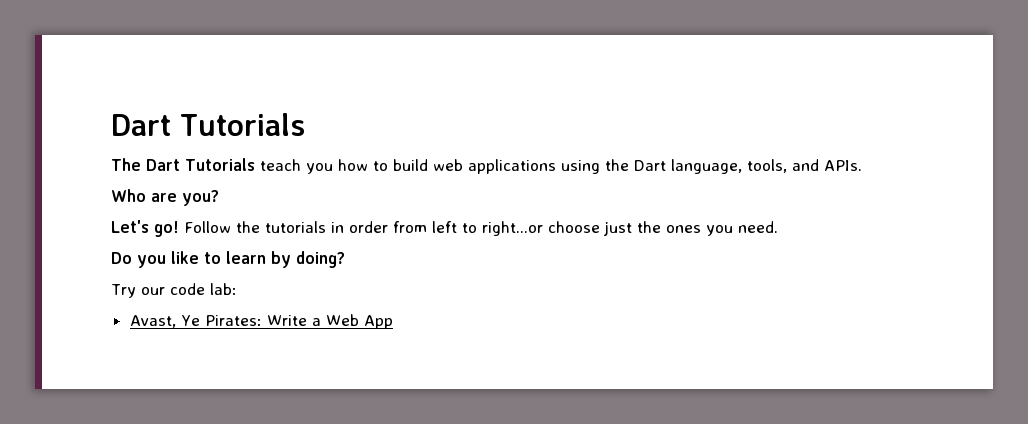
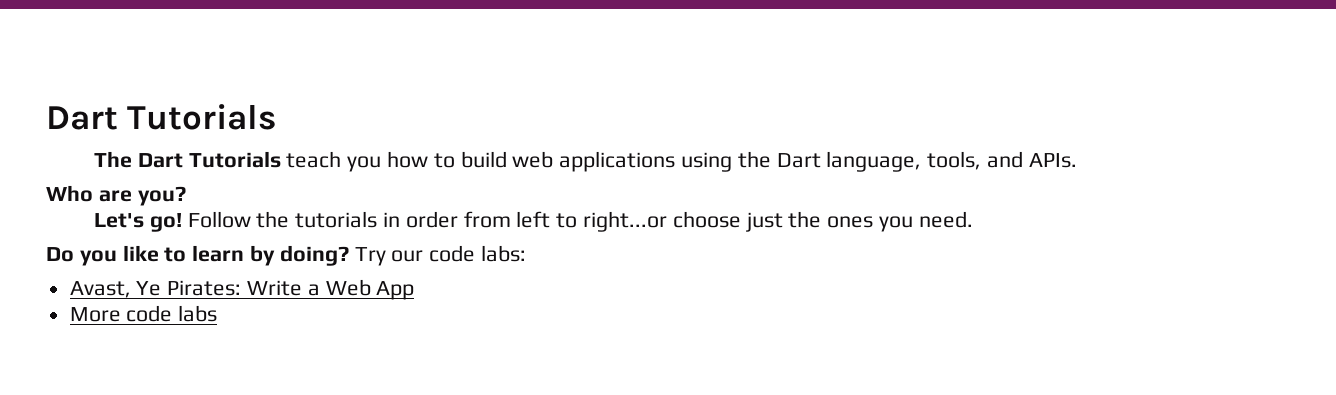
(345, 259) // -> (349, 255) none
[209,283,237,295] lab: -> [481,245,527,262] labs:
(393, 322) none -> [69,305,218,322] // More code labs

